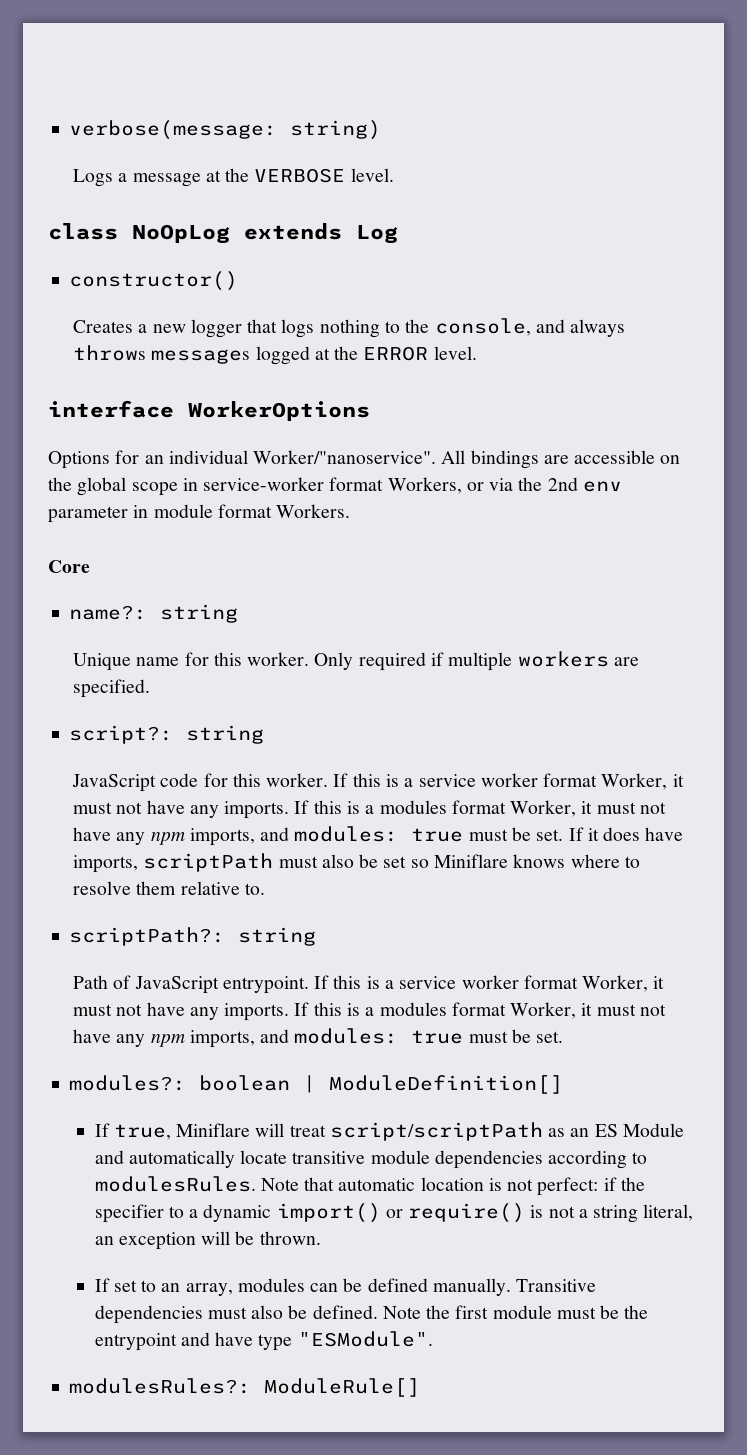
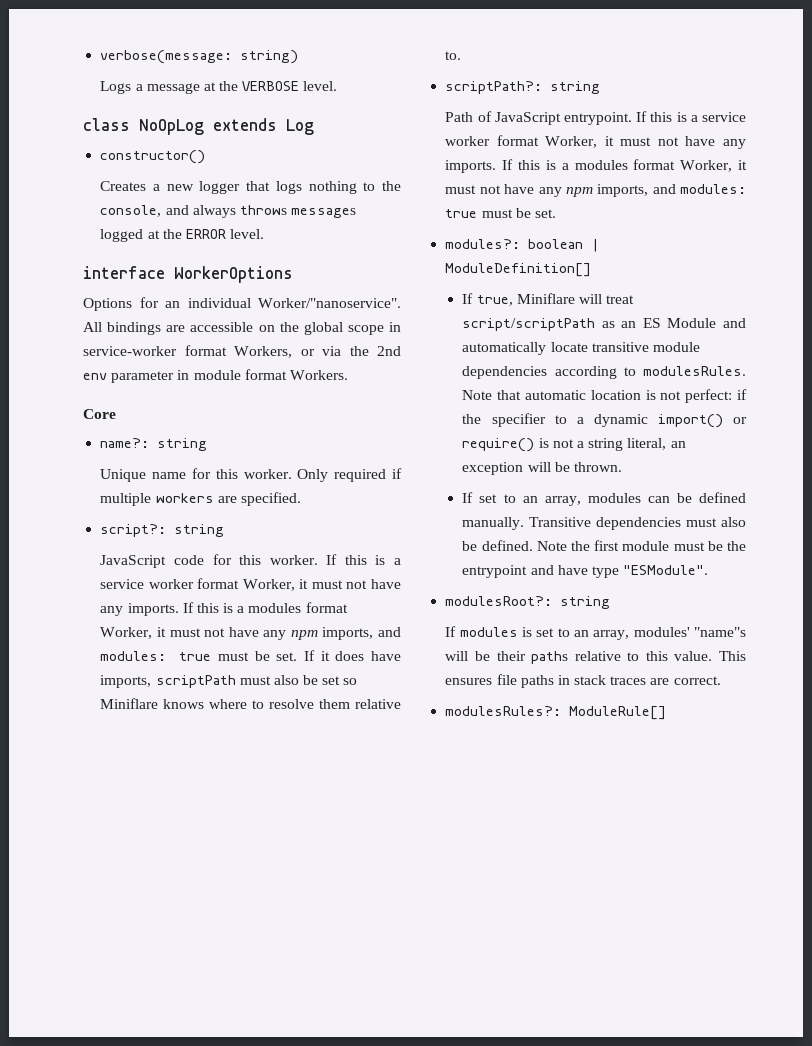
(433, 1339) none -> [445,596,611,609] [445,626,746,640] [445,651,746,664] [445,674,721,688] // modulesRoot?: string // If modules is set to an array, modules' "name"s will be their paths relative to this value. This ensures file paths in stack traces are correct.

